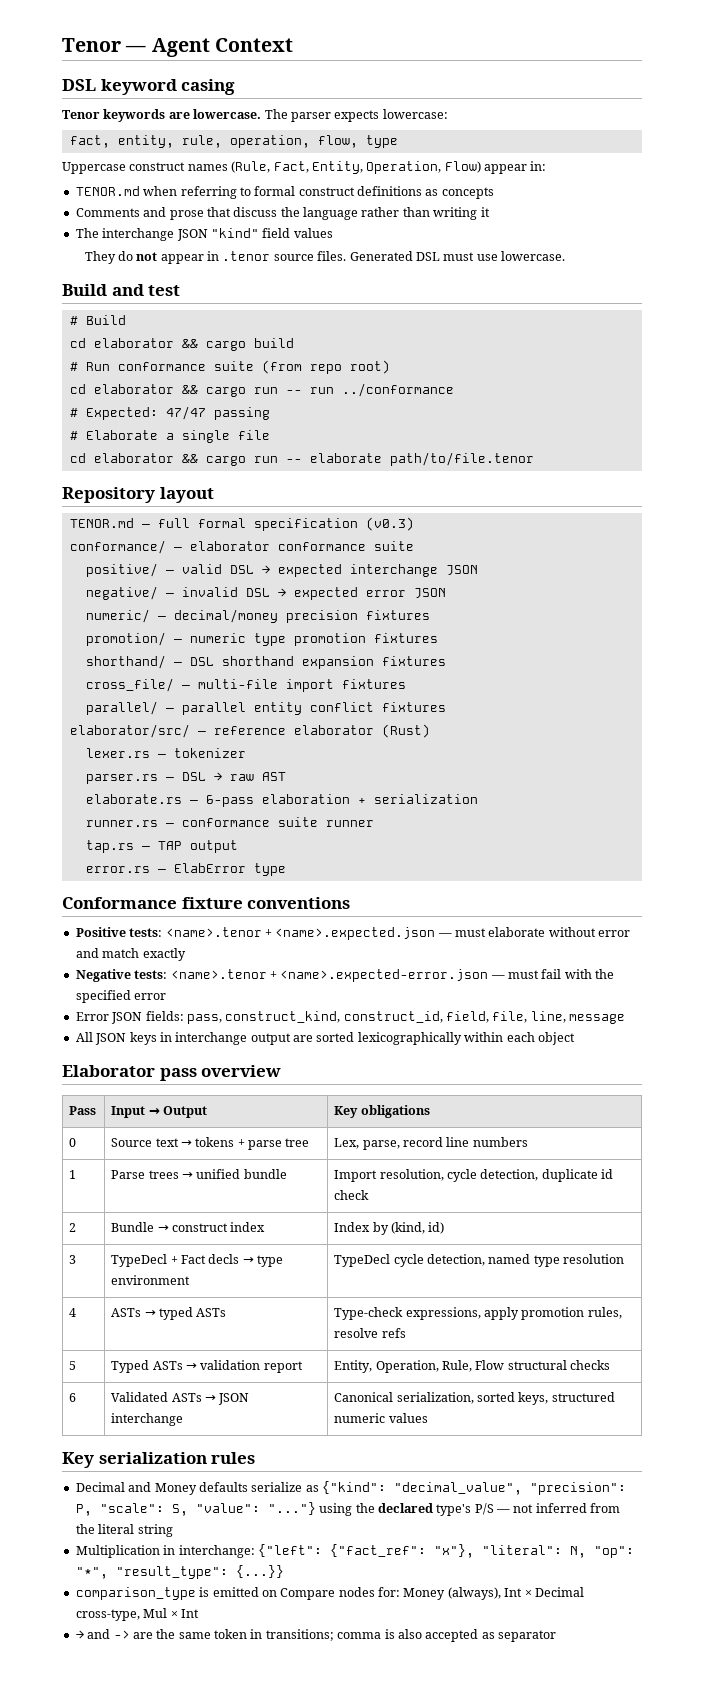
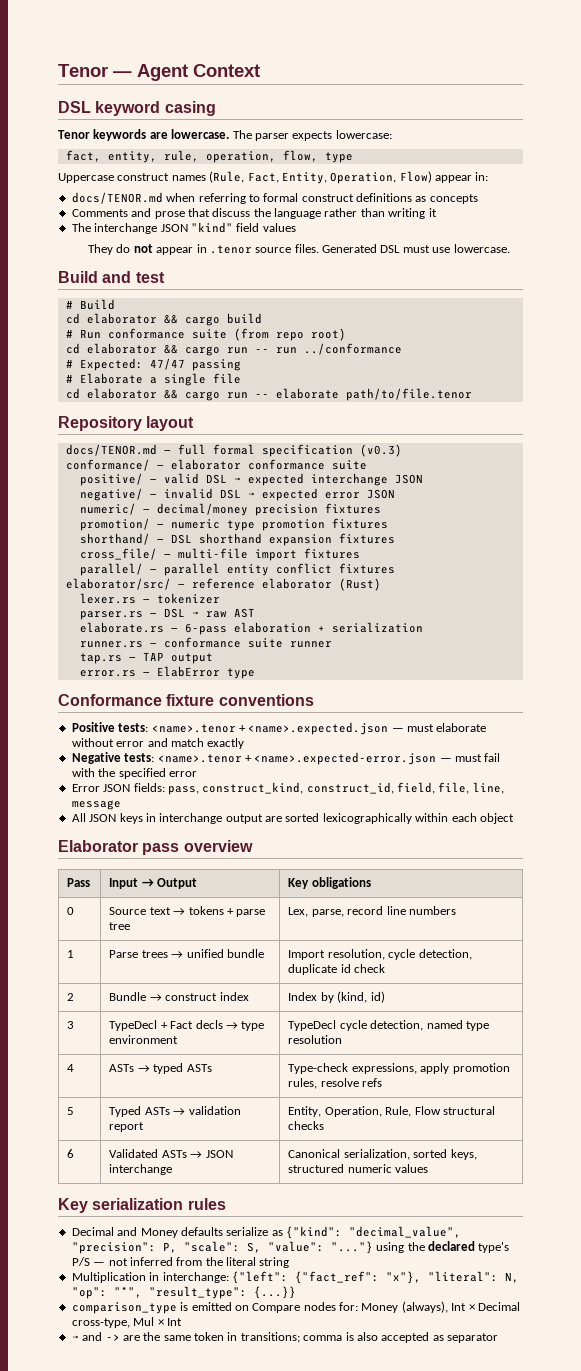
[75,186,140,196] TENOR.md -> [71,192,163,204] docs/TENOR.md
[69,518,134,528] TENOR.md -> [65,444,157,456] docs/TENOR.md

